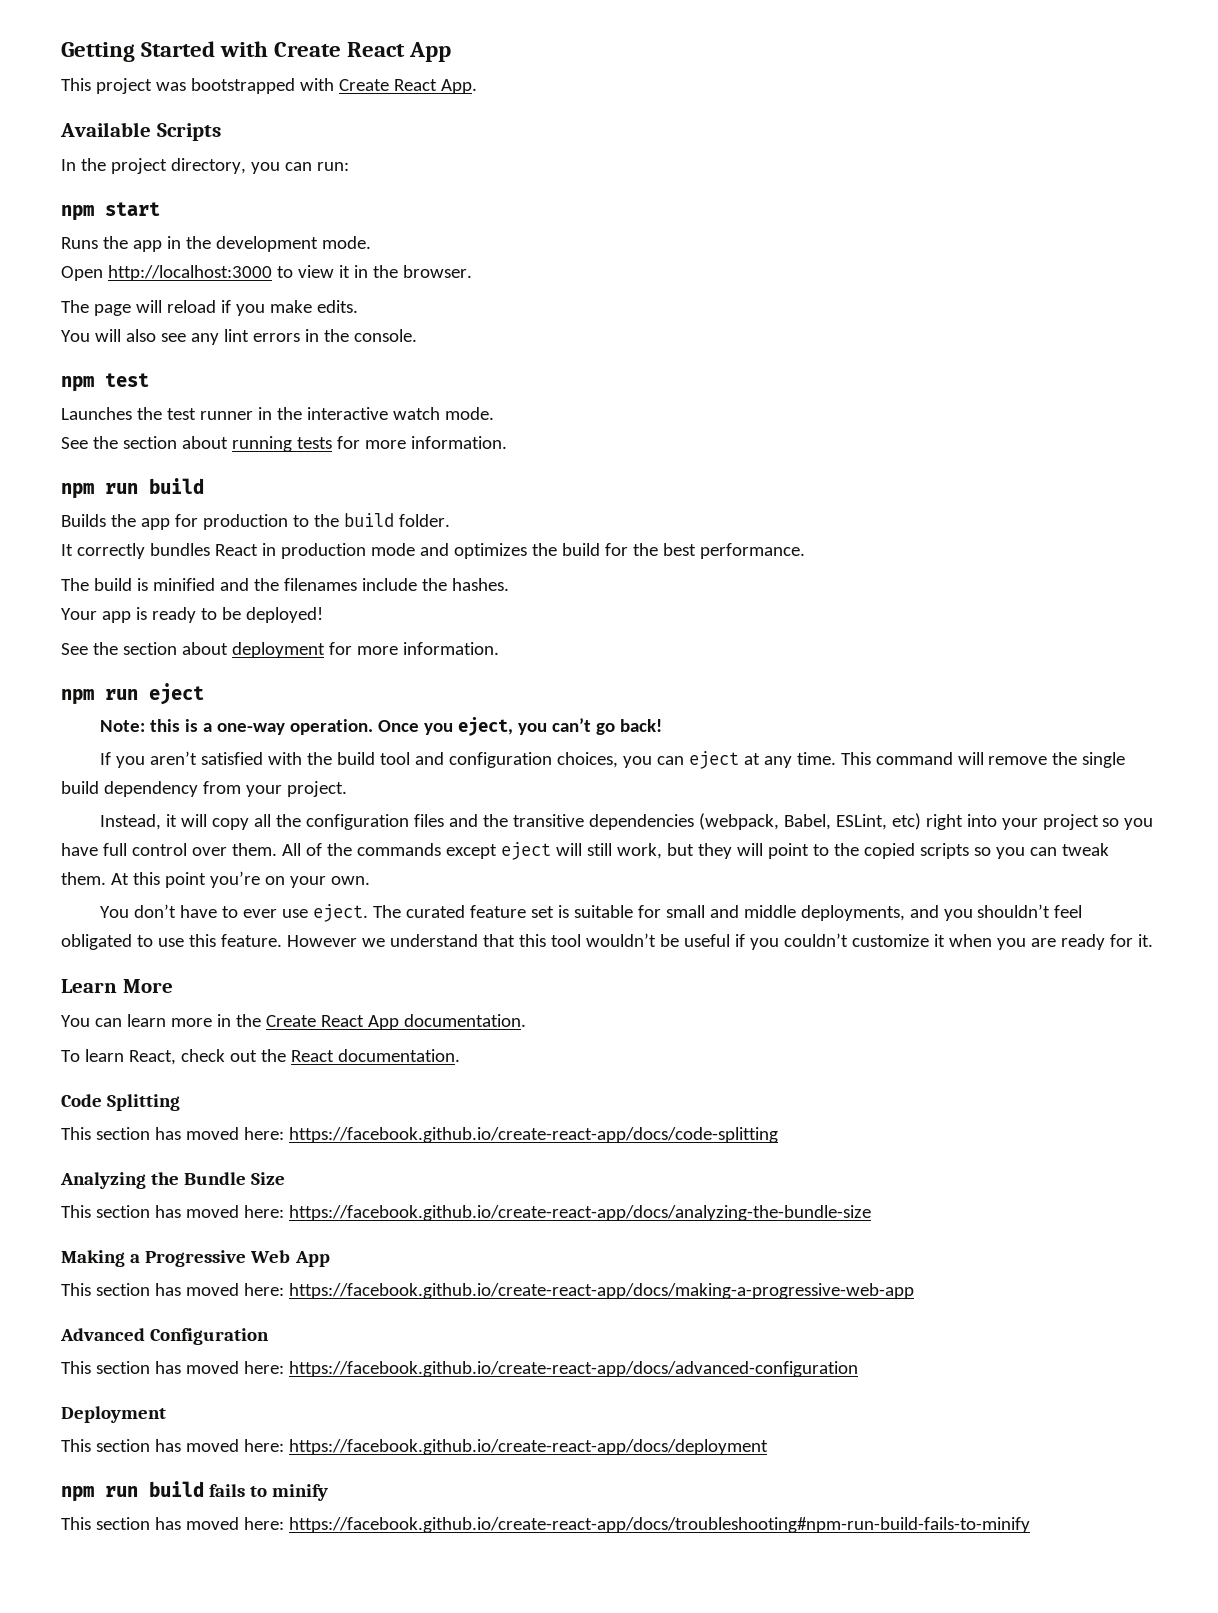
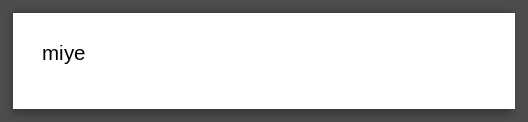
[61,41,452,62] [61,78,477,94] [60,122,221,141] [61,158,349,174] [61,202,160,221] [61,236,371,252] [61,265,472,281] [61,300,358,316] [61,329,417,345] [61,373,149,392] [61,407,494,420] [61,436,507,452] [61,478,204,499] [61,513,450,530] [61,543,805,559] [61,578,509,591] [61,607,323,623] [61,642,499,658] [61,683,204,705] [99,717,662,736] [99,751,1126,769] [61,781,347,797] [99,813,1154,830] [61,842,1109,860] [61,871,370,888] [99,904,1083,922] [61,933,1153,950] [61,979,173,993] [61,1014,526,1030] [61,1049,460,1065] [61,1094,181,1111] [61,1127,778,1143] [60,1172,286,1189] [61,1205,871,1221] [61,1250,330,1267] [61,1283,914,1299] [60,1328,270,1345] [61,1361,858,1377] [61,1406,166,1423] [61,1439,768,1455] [61,1481,329,1502] [61,1517,1030,1533] Getting Started with Create React App // This project was bootstrapped with Create React App. // Available Scripts // In the project directory, you can run: // npm start // Runs the app in the development mode. // Open http://localhost:3000 to view it in the browser. // The page will reload if you make edits. // You will also see any lint errors in the console. // npm test // Launches the test runner in the interactive watch mode. // See the section about running tests for more information. // npm run build // Builds the app for production to the build folder. // It correctly bundles React in production mode and optimizes the build for the best performance. // The build is minified and the filenames include the hashes. // Your app is ready to be deployed! // See the section about deployment for more information. // npm run eject // Note: this is a one-way operation. Once you eject, you can’t go back! // If you aren’t satisfied with the build tool and configuration choices, you can eject at any time. This command will remove the single build dependency from your project. // Instead, it will copy all the configuration files and the transitive dependencies (webpack, Babel, ESLint, etc) right into your project so you have full control over them. All of the commands except eject will still work, but they will point to the copied scripts so you can tweak them. At this point you’re on your own. // You don’t have to ever use eject. The curated feature set is suitable for small and middle deployments, and you shouldn’t feel obligated to use this feature. However we understand that this tool wouldn’t be useful if you couldn’t customize it when you are ready for it. // Learn More // You can learn more in the Create React App documentation. // To learn React, check out the React documentation. // Code Splitting // This section has moved here: https://facebook.github.io/create-react-app/docs/code-splitting // Analyzing the Bundle Size // This section has moved here: https://facebook.github.io/create-react-app/docs/analyzing-the-bundle-size // Making a Progressive Web App // This section has moved here: https://facebook.github.io/create-react-app/docs/making-a-progressive-web-app // Advanced Configuration // This section has moved here: https://facebook.github.io/create-react-app/docs/advanced-configuration // Deployment // This section has moved here: https://facebook.github.io/create-react-app/docs/deployment // npm run build fails to minify // This section has moved here: https://facebook.github.io/create-react-app/docs/troubleshooting#npm-run-build-fails-to-minify -> [42,45,85,64] miye

